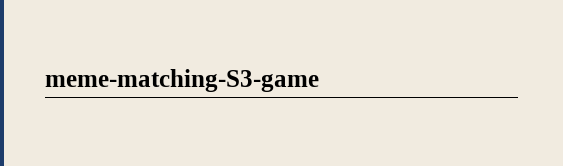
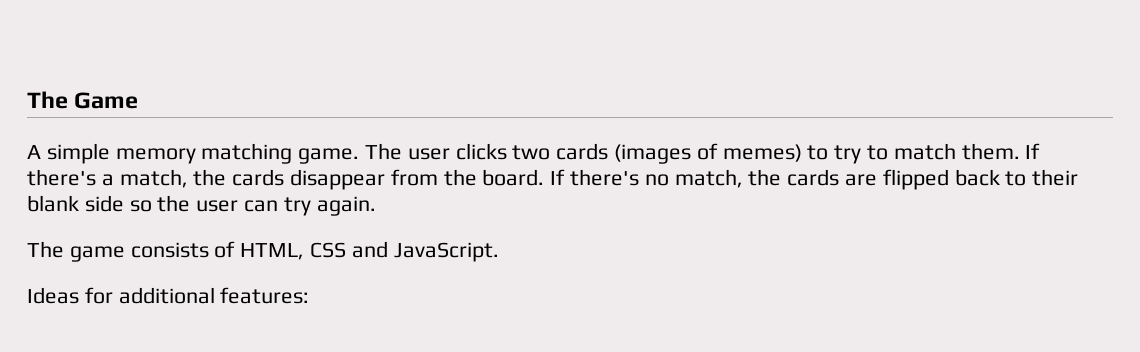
[45,69,319,92] meme-matching-S3-game -> [27,91,139,109] [27,143,1041,164] [27,169,1079,190] [27,195,376,216] [27,241,499,262] [27,287,310,304] The Game // A simple memory matching game. The user clicks two cards (images of memes) to try to match them. If there's a match, the cards disappear from the board. If there's no match, the cards are flipped back to their blank side so the user can try again. // The game consists of HTML, CSS and JavaScript. // Ideas for additional features:

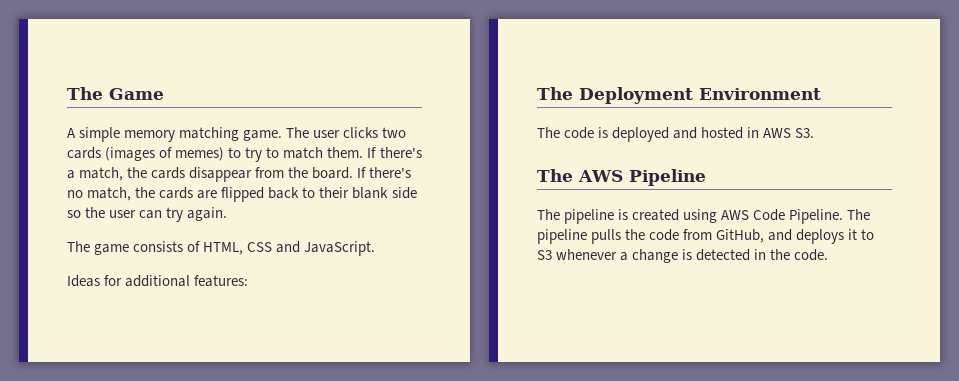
(310, 295) none -> [537,87,821,104] [537,127,815,142] [537,169,706,186] [537,209,871,224] [537,229,875,244] [537,249,829,263] // The Deployment Environment // The code is deployed and hosted in AWS S3. // The AWS Pipeline // The pipeline is created using AWS Code Pipeline. The pipeline pulls the code from GitHub, and deploys it to S3 whenever a change is detected in the code.

